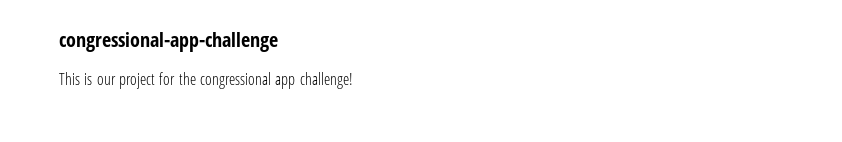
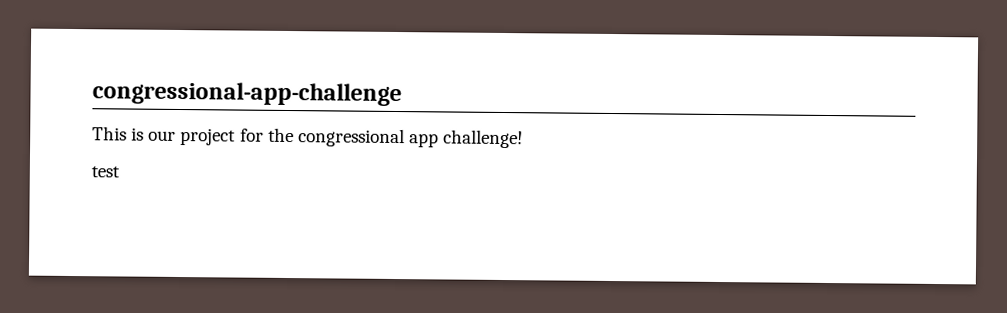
(353, 80) none -> [91,166,120,178] // test

